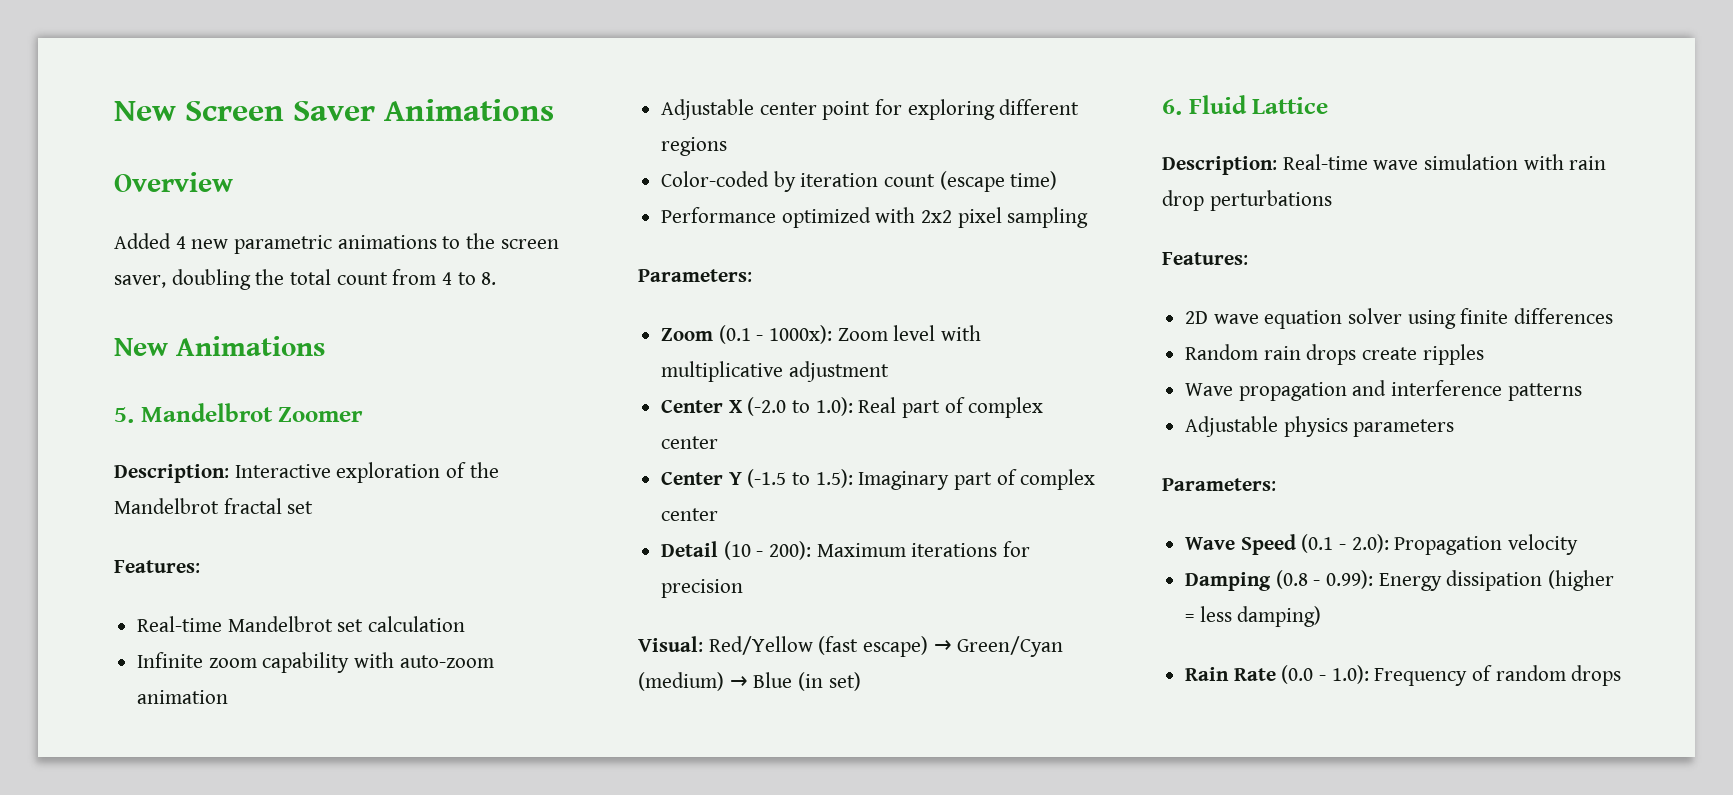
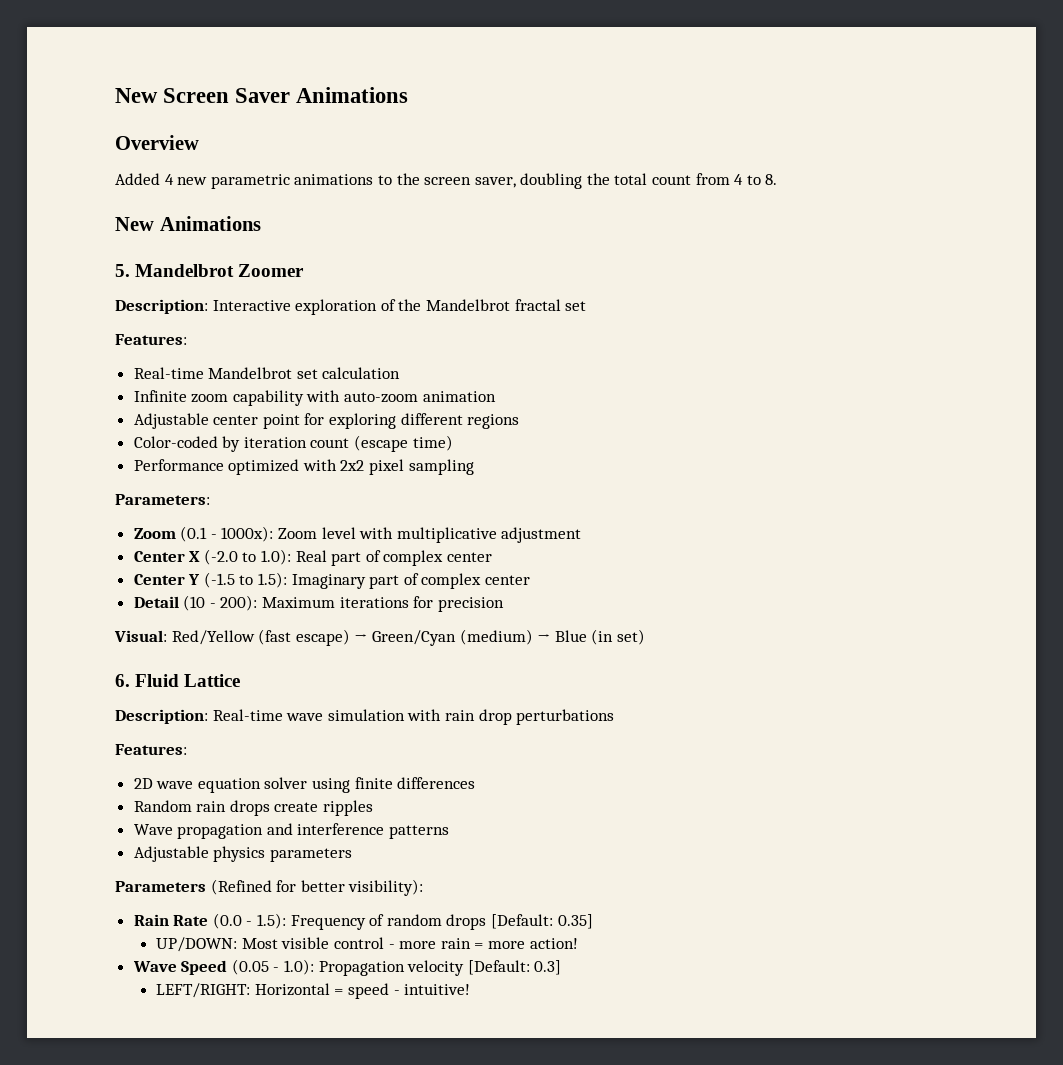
[1162,478,1276,491] [1185,534,1579,555] [1185,570,1615,591] [1185,606,1322,627] Parameters: // Wave Speed (0.1 - 2.0): Propagation velocity // Damping (0.8 - 0.99): Energy dissipation (higher = less damping) -> [115,879,424,896] Parameters (Refined for better visibility):
[1331,665,1369,684] 1.0): -> [257,913,287,929] 1.5):
(1622, 675) none -> [491,914,593,929] [156,937,578,952] [132,959,562,976] [156,983,471,999] [Default: 0.35] // UP/DOWN: Most visible control - more rain = more action! // Wave Speed (0.05 - 1.0): Propagation velocity [Default: 0.3] // LEFT/RIGHT: Horizontal = speed - intuitive!

